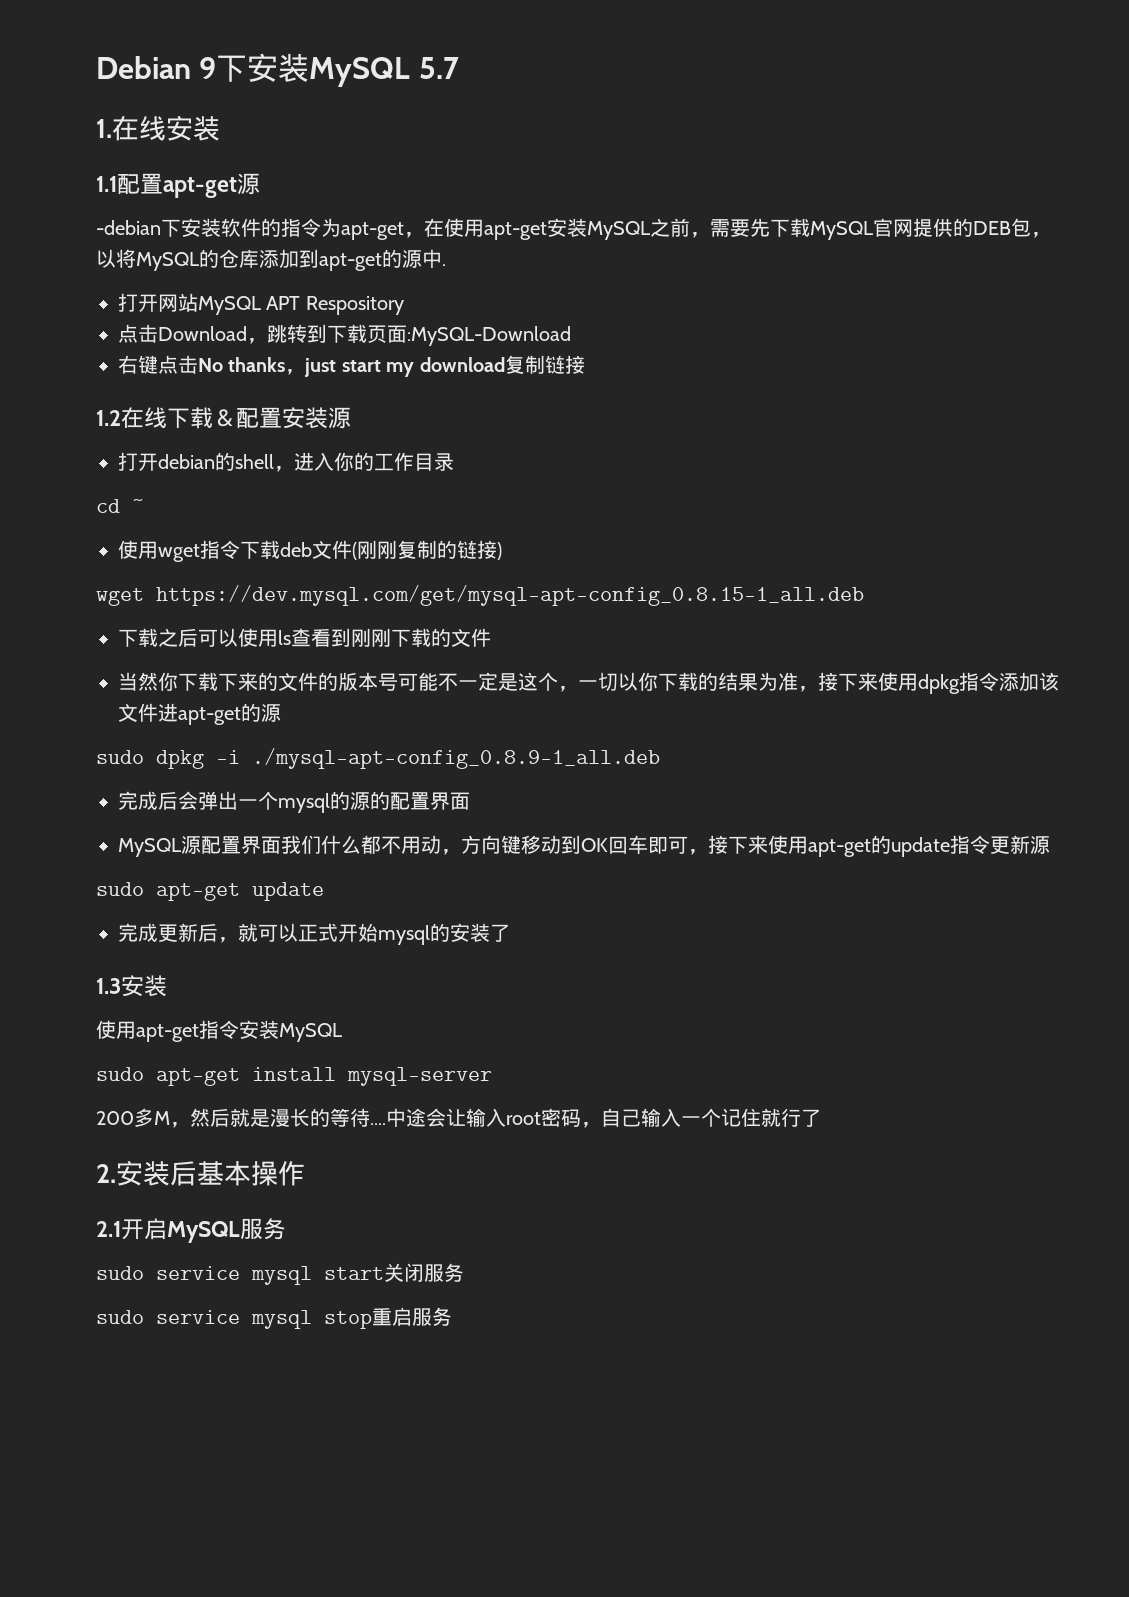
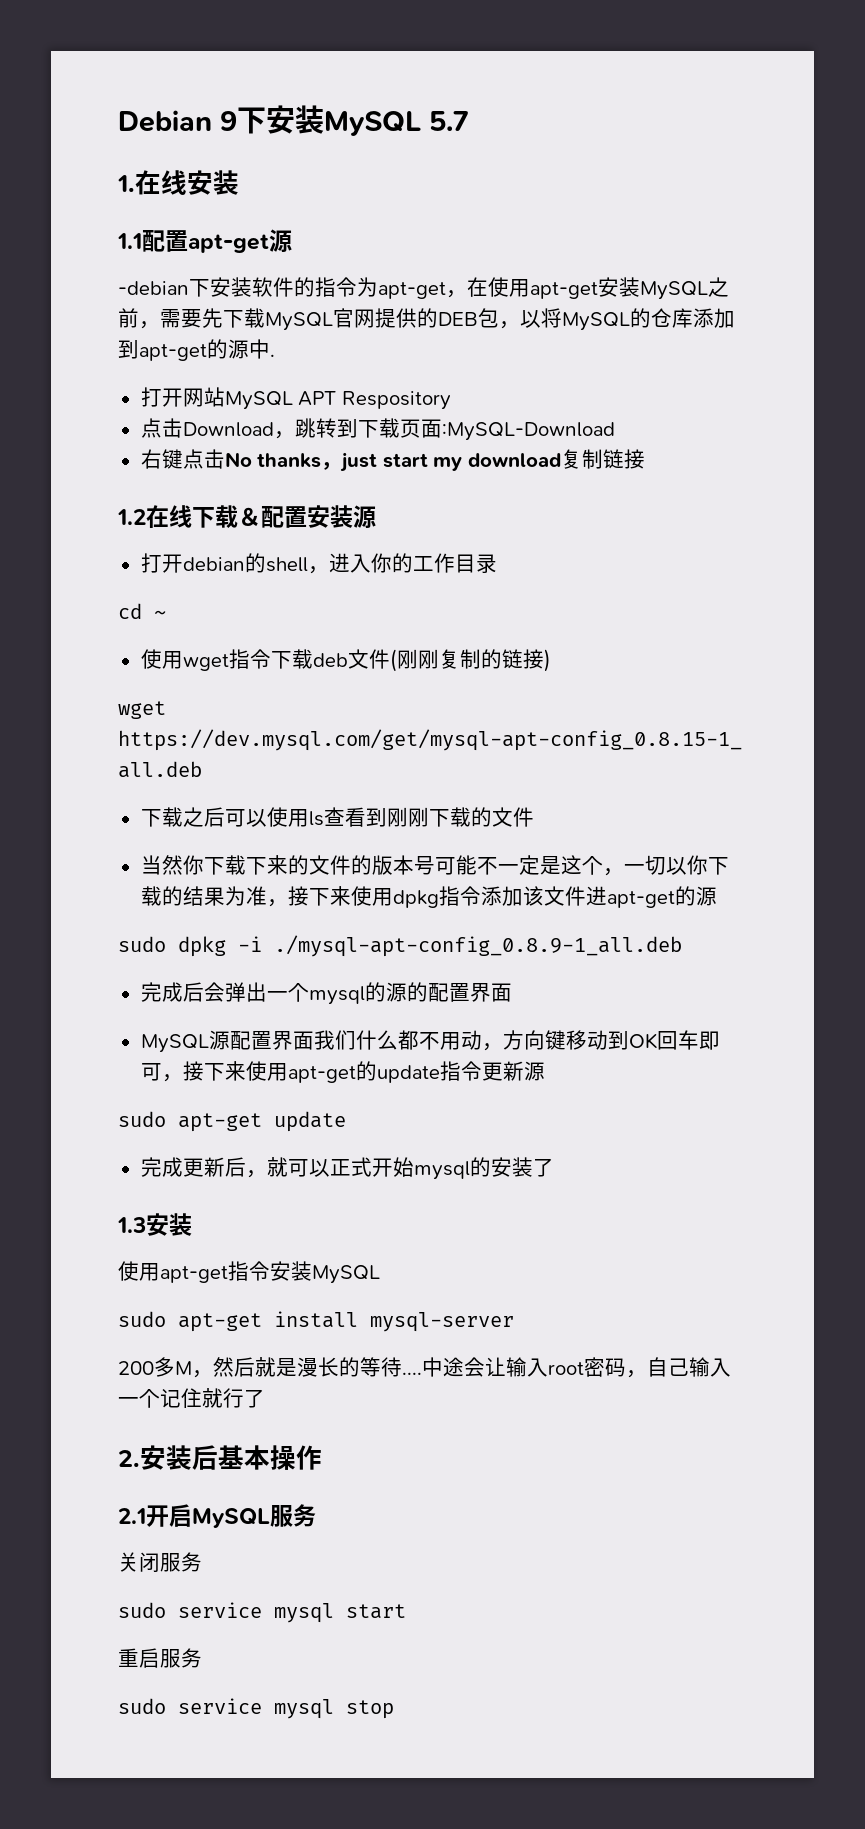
[96,1266,384,1285] sudo service mysql start -> (316, 1515) none
[324,1311,372,1329] stop -> [346,1604,406,1619] start //
(452, 1316) none -> [118,1698,394,1719] // sudo service mysql stop

